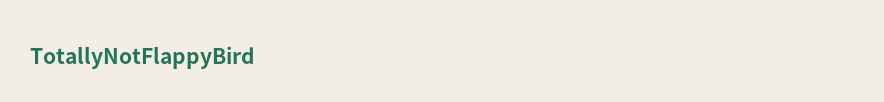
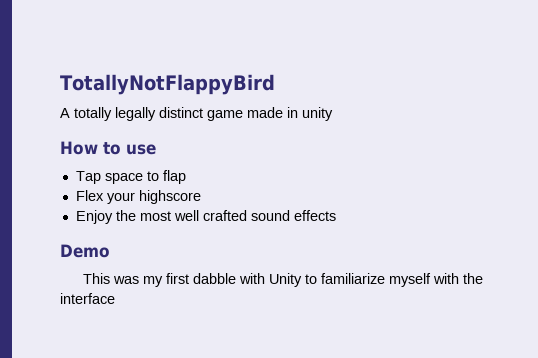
(255, 57) none -> [60,107,333,121] [60,141,156,155] [75,170,186,184] [75,190,201,204] [75,210,336,224] [60,244,110,258] [83,273,484,287] [60,293,115,304] // A totally legally distinct game made in unity // How to use // Tap space to flap // Flex your highscore // Enjoy the most well crafted sound effects // Demo // This was my first dabble with Unity to familiarize myself with the interface

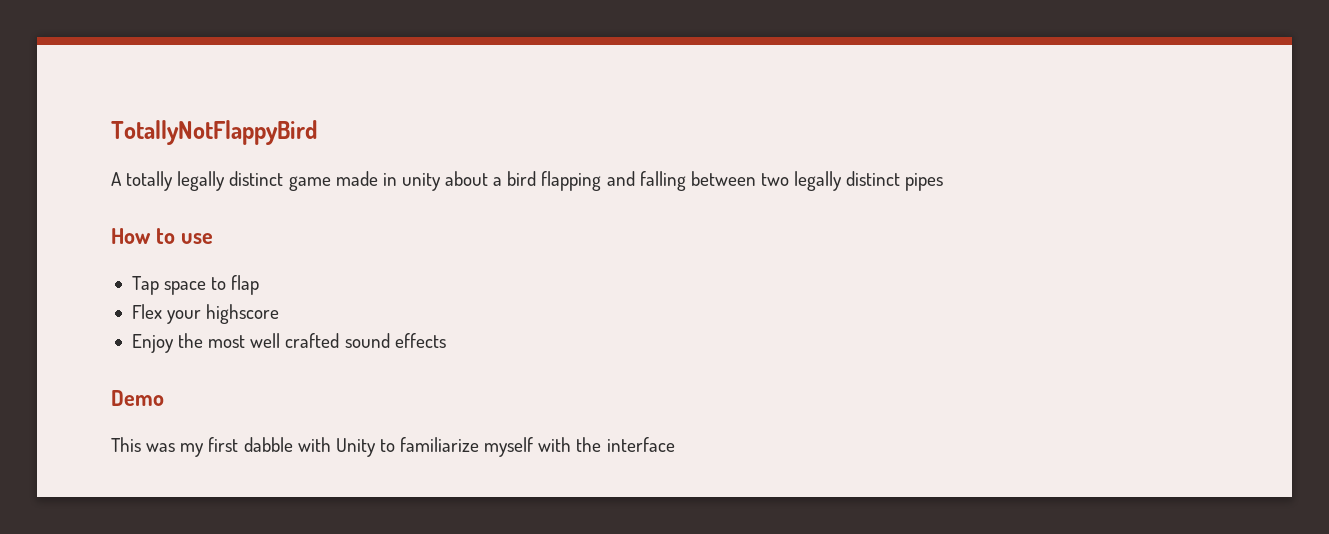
(333, 114) none -> [445,171,944,191] about a bird flapping and falling between two legally distinct pipes

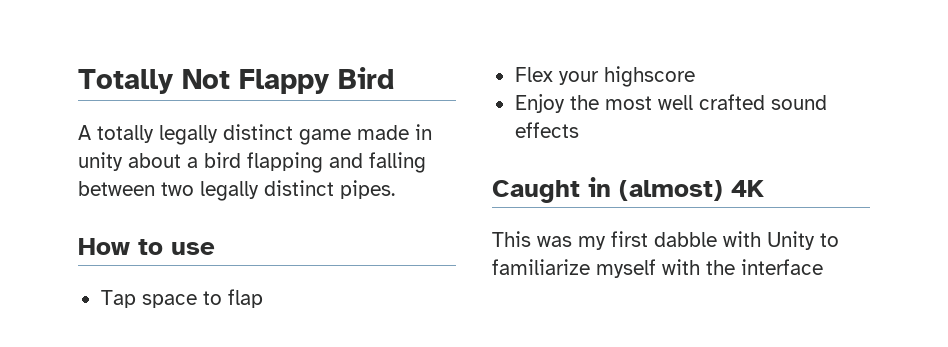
[111,120,317,145] TotallyNotFlappyBird -> [78,67,394,94] Totally Not Flappy Bird
[905,173,944,191] pipes -> [340,180,395,199] pipes.
[111,390,164,406] Demo -> [492,177,764,203] Caught in (almost) 4K

